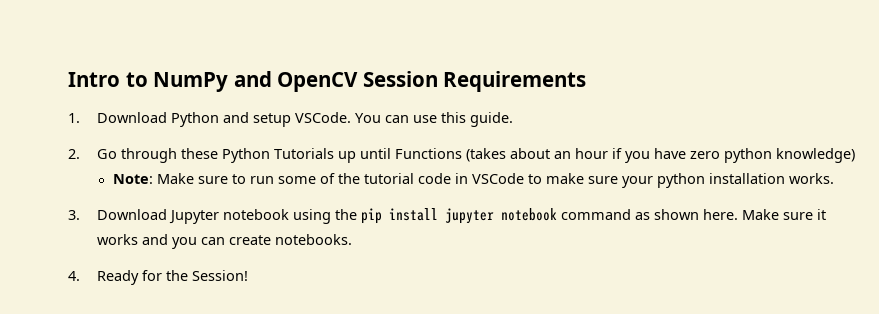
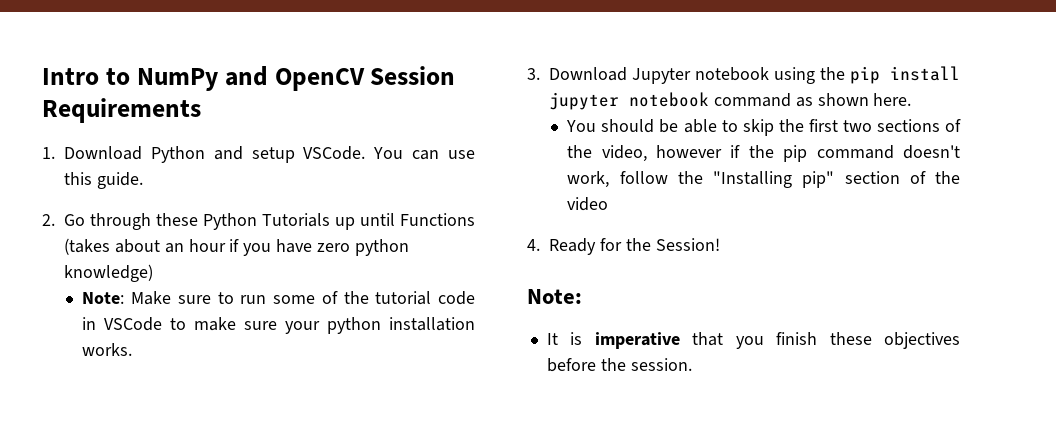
[741,209,826,220] [96,234,352,249] Make sure it works and you can create notebooks. -> [566,119,961,136] [567,145,960,162] [567,171,961,188] [567,197,609,211] // You should be able to skip the first two sections of the video, however if the pip command doesn't work, follow the "Installing pip" section of the video
(248, 275) none -> [527,289,582,304] [546,332,960,349] [546,358,692,372] // Note: // It is imperative that you finish these objectives before the session.

